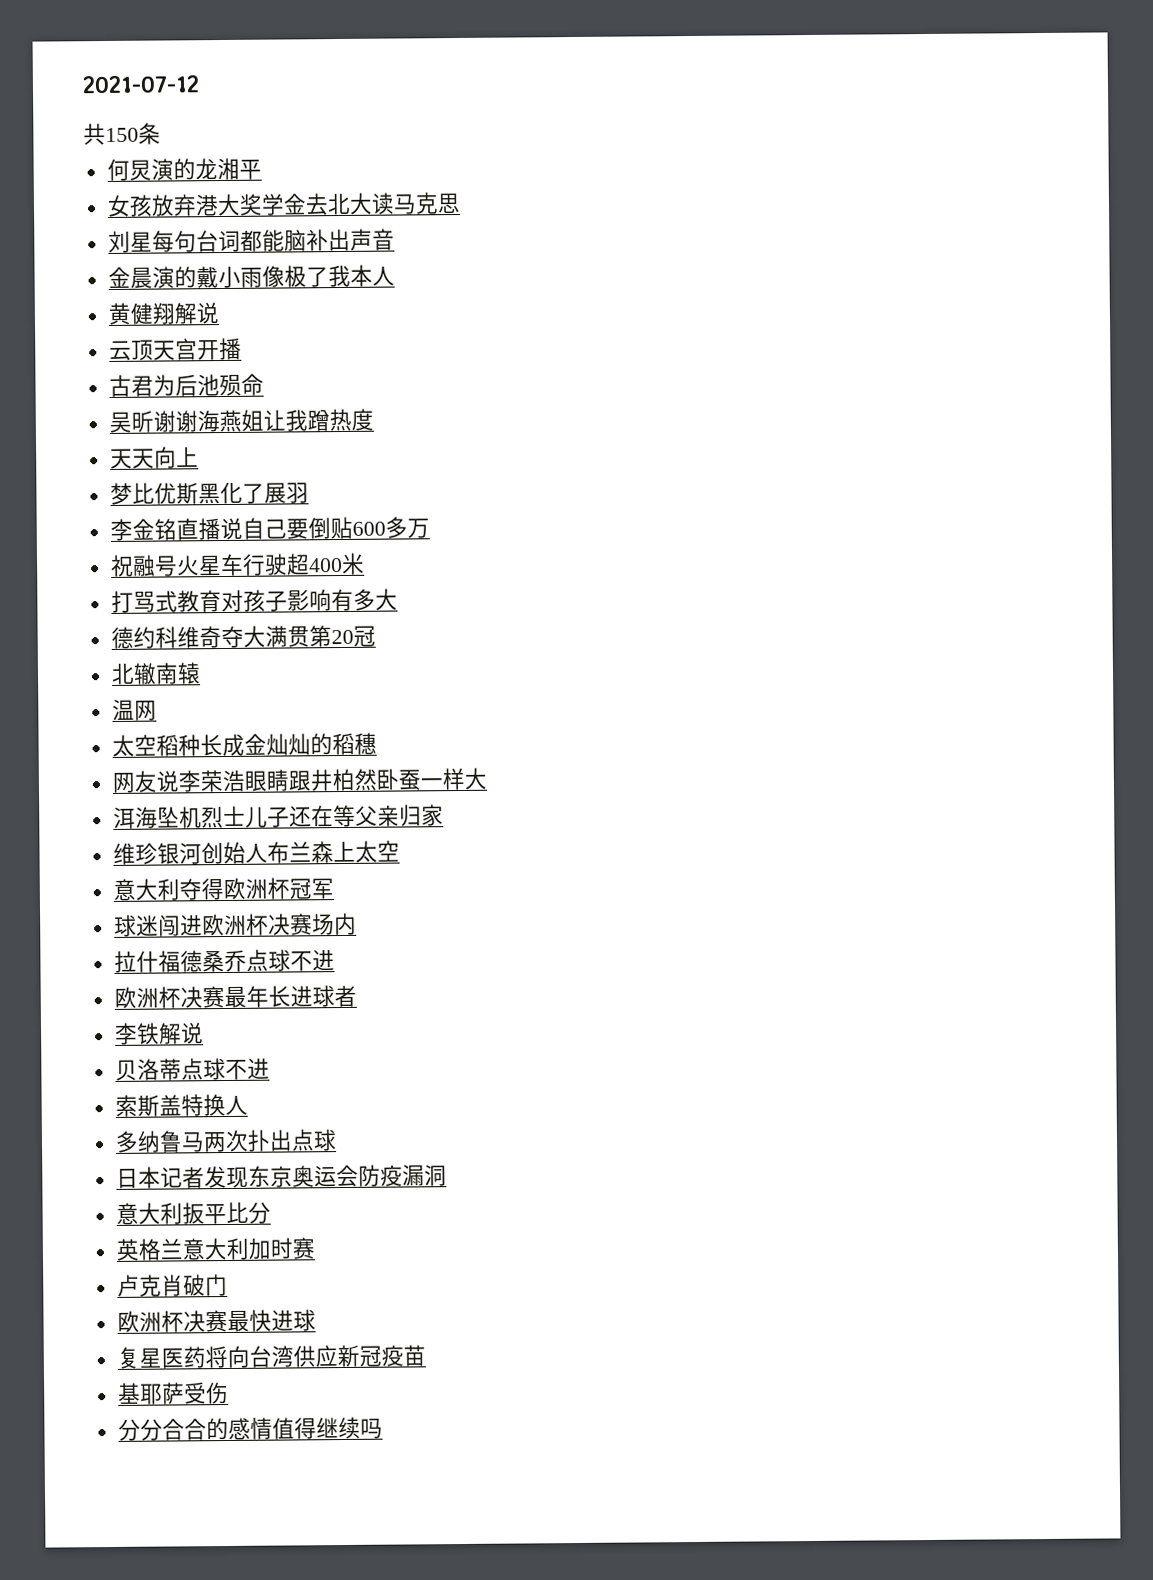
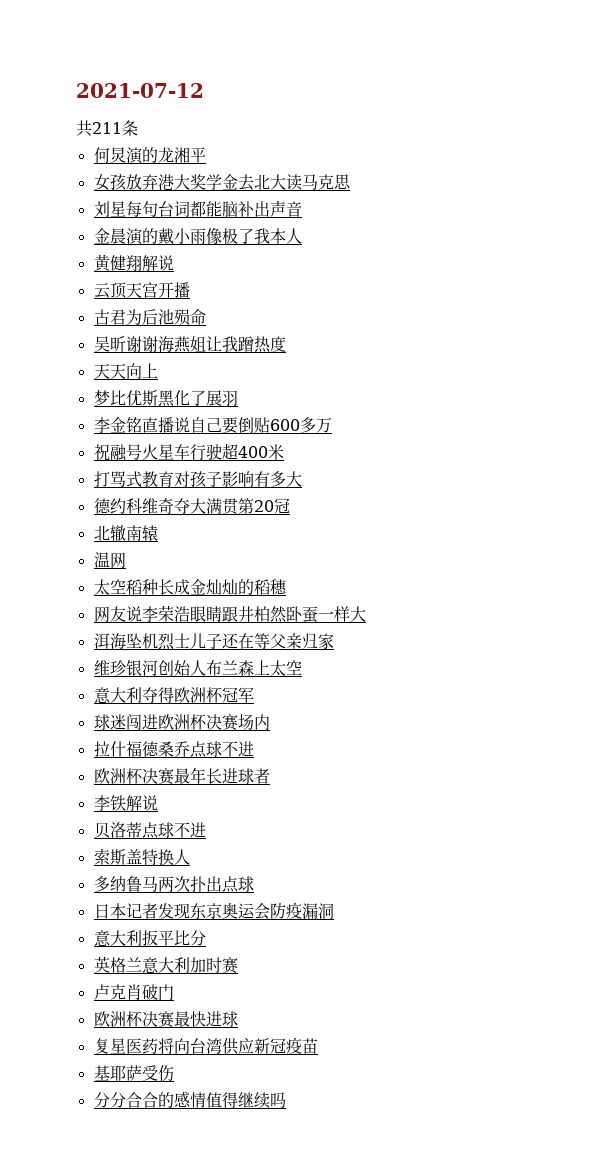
[105,127,139,143] 150 -> [92,122,122,134] 211

